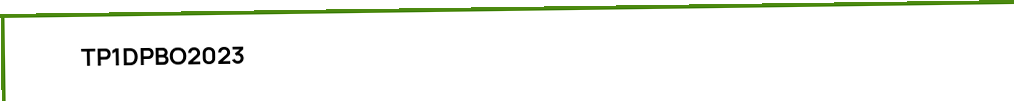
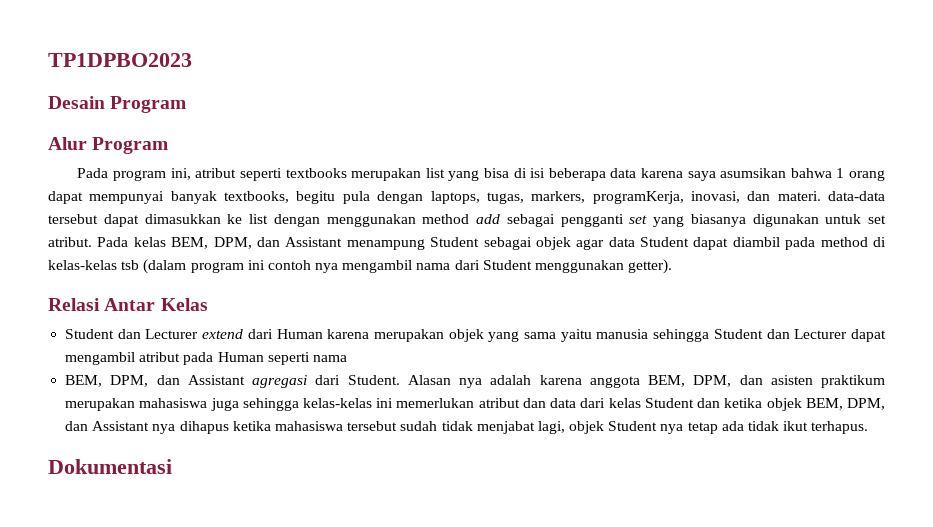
(246, 56) none -> [48,96,187,113] [48,137,169,154] [77,168,886,181] [48,191,885,204] [48,214,886,227] [48,237,887,250] [48,259,673,274] [48,298,208,311] [65,329,887,342] [65,352,347,365] [65,375,886,388] [65,398,886,411] [65,421,869,434] [48,459,172,474] // Desain Program // Alur Program // Pada program ini, atribut seperti textbooks merupakan list yang bisa di isi beberapa data karena saya asumsikan bahwa 1 orang dapat mempunyai banyak textbooks, begitu pula dengan laptops, tugas, markers, programKerja, inovasi, dan materi. data-data tersebut dapat dimasukkan ke list dengan menggunakan method add sebagai pengganti set yang biasanya digunakan untuk set atribut. Pada kelas BEM, DPM, dan Assistant menampung Student sebagai objek agar data Student dapat diambil pada method di kelas-kelas tsb (dalam program ini contoh nya mengambil nama dari Student menggunakan getter). // Relasi Antar Kelas // Student dan Lecturer extend dari Human karena merupakan objek yang sama yaitu manusia sehingga Student dan Lecturer dapat mengambil atribut pada Human seperti nama // BEM, DPM, dan Assistant agregasi dari Student. Alasan nya adalah karena anggota BEM, DPM, dan asisten praktikum merupakan mahasiswa juga sehingga kelas-kelas ini memerlukan atribut dan data dari kelas Student dan ketika objek BEM, DPM, dan Assistant nya dihapus ketika mahasiswa tersebut sudah tidak menjabat lagi, objek Student nya tetap ada tidak ikut terhapus. // Dokumentasi

